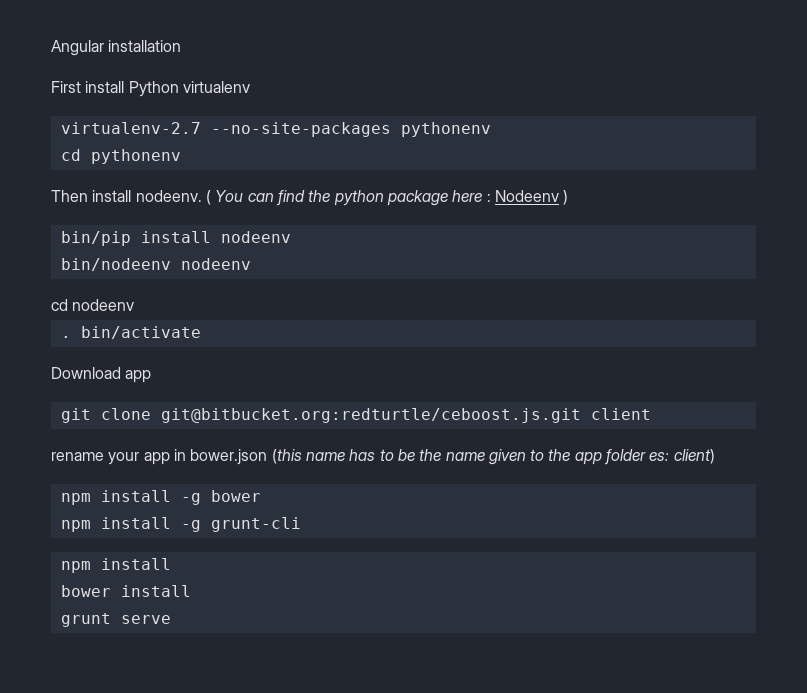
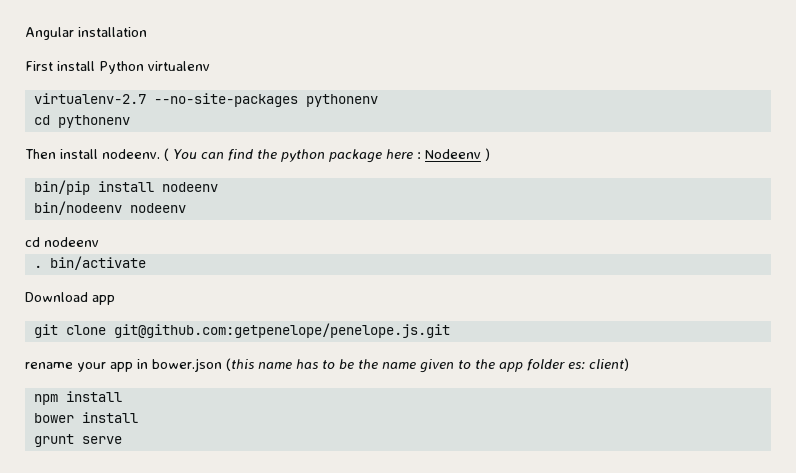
[160,408,651,423] git@bitbucket.org:redturtle/ceboost.js.git client -> [113,323,450,338] git@github.com:getpenelope/penelope.js.git
[60,490,261,505] [60,517,301,532] // npm install -g bower // npm install -g grunt-cli -> (629, 364) none

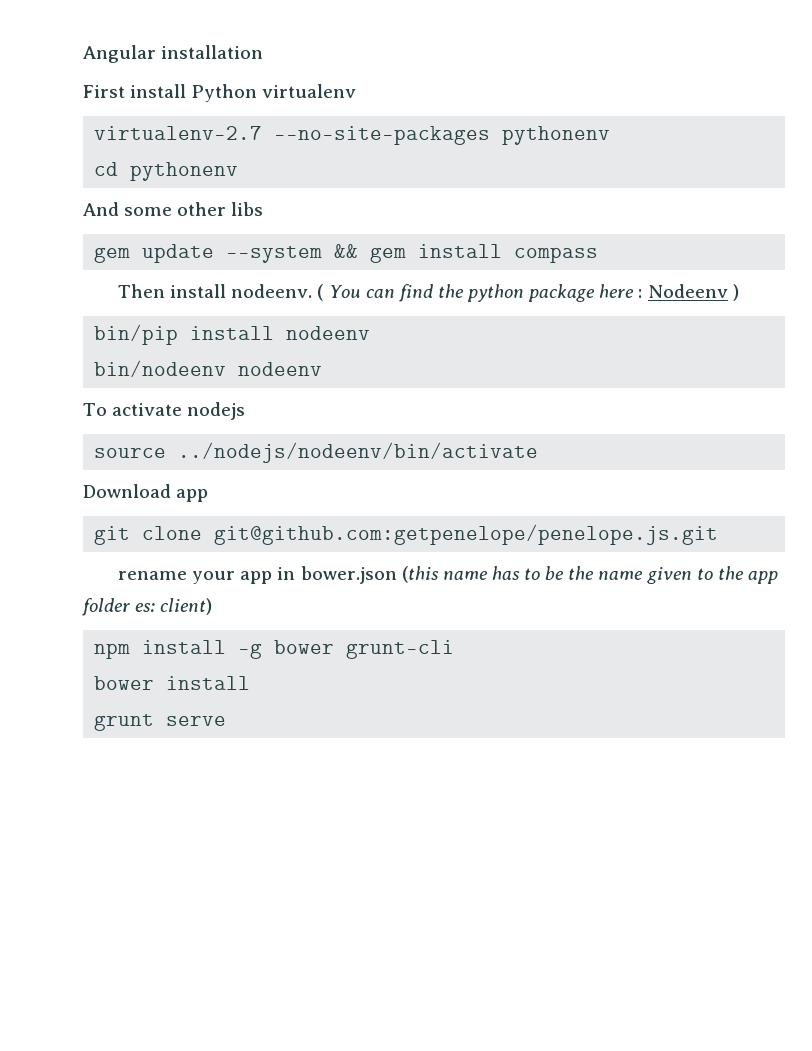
(130, 121) none -> [83,202,264,216] [94,244,599,263] // And some other libs // gem update --system && gem install compass
[25,237,99,247] [33,256,146,270] cd nodeenv // . bin/activate -> [83,402,246,420] [94,442,539,463] To activate nodejs // source ../nodejs/nodeenv/bin/activate
(122, 396) none -> [238,640,455,659] -g bower grunt-cli

